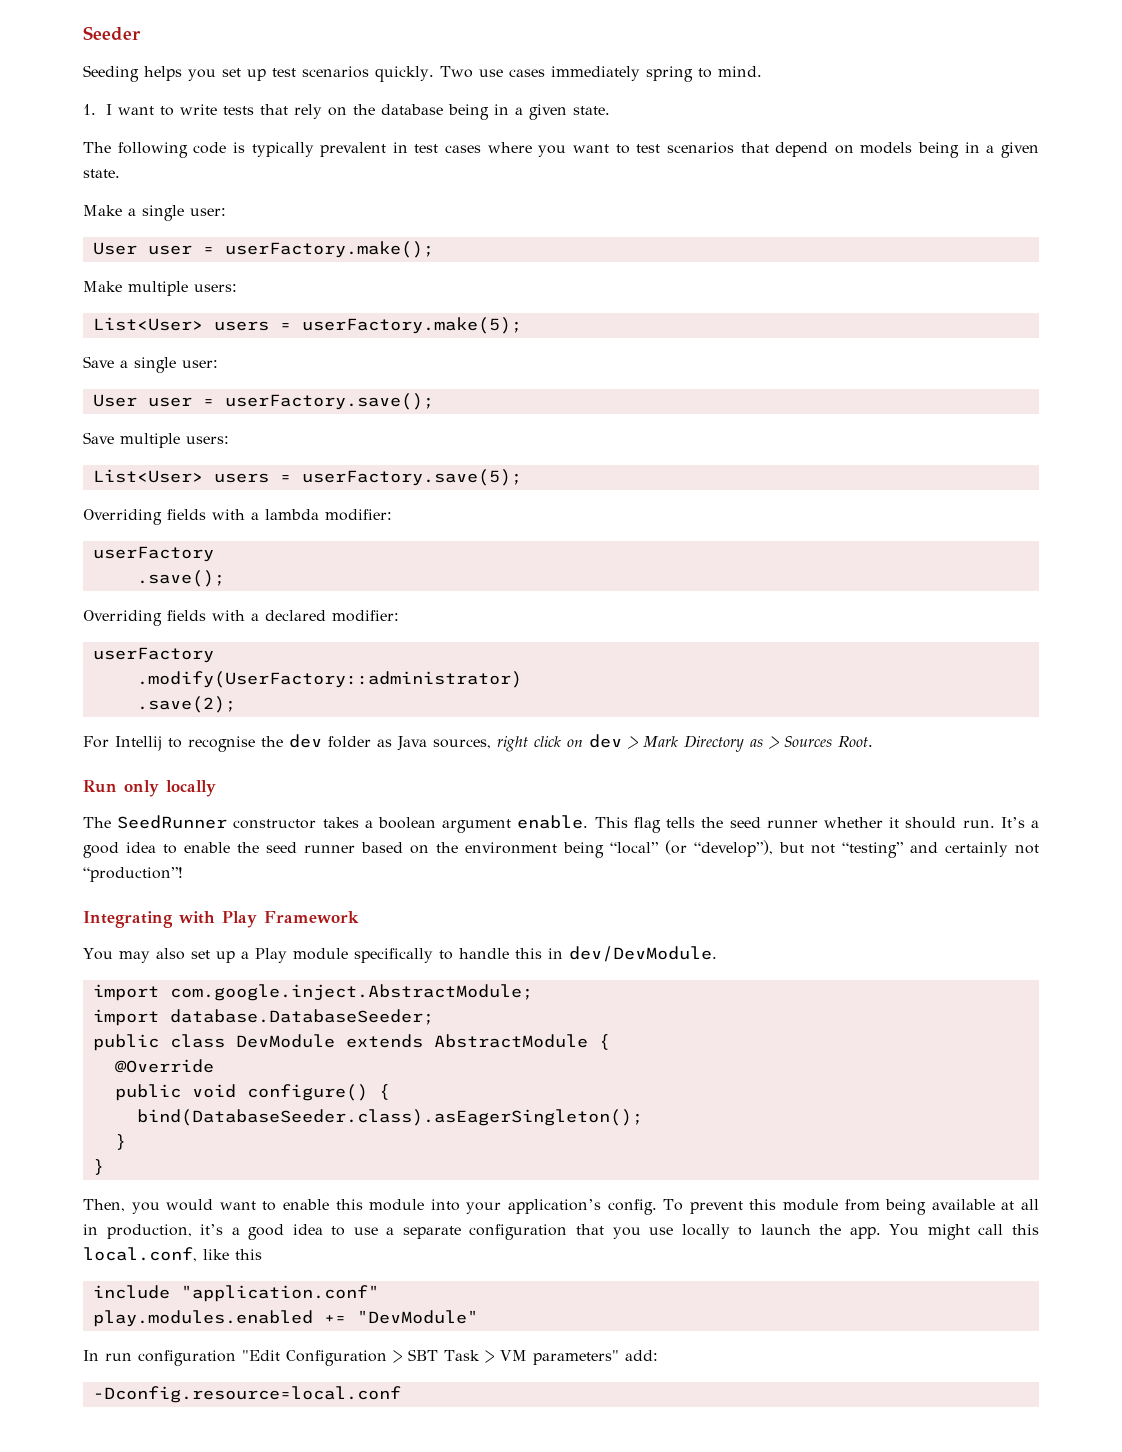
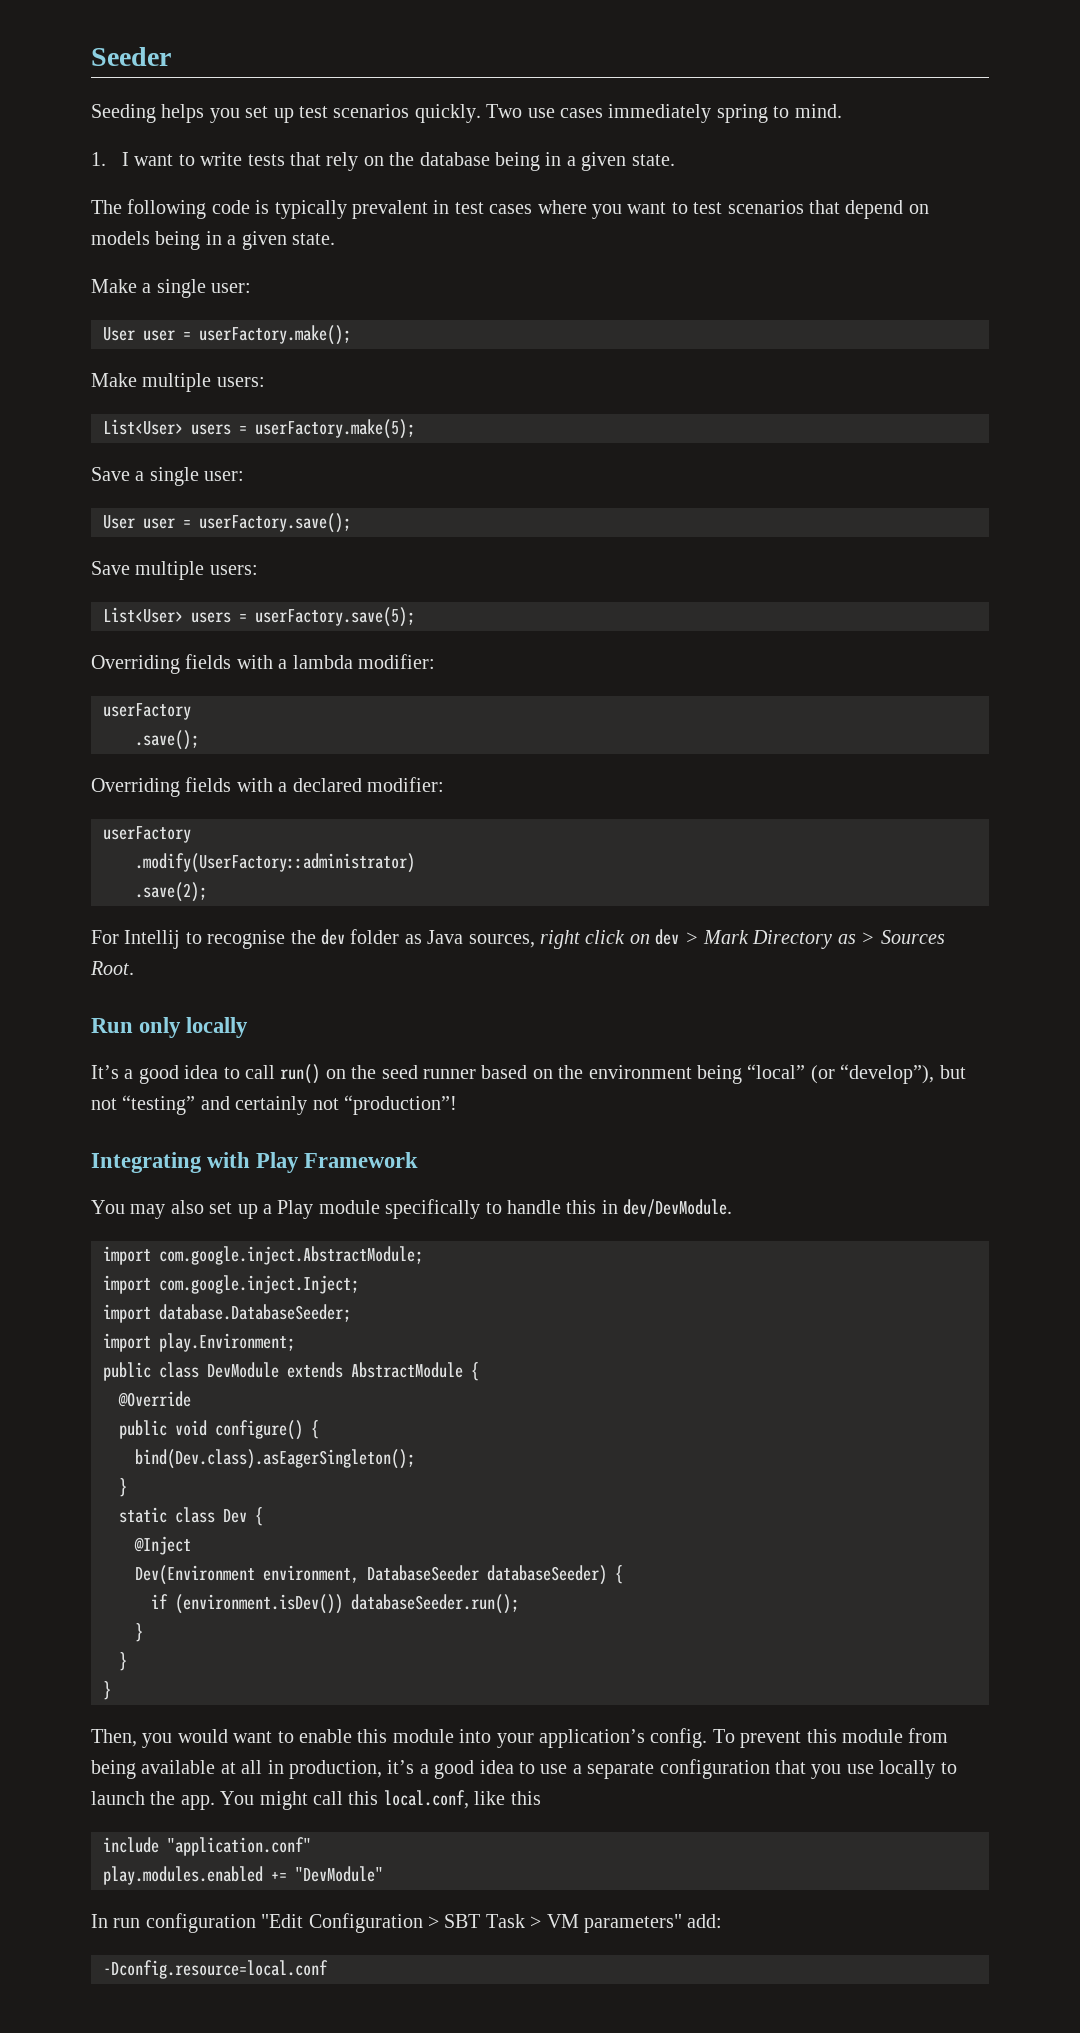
[83,815,995,833] The SeedRunner constructor takes a boolean argument enable. This flag tells the seed runner whether it should run. -> (249, 1027) none
[184,842,230,853] enable -> [245,1064,346,1084] call run() on
(533, 992) none -> [103,1275,359,1294] // import com.google.inject.Inject;
(434, 1017) none -> [103,1333,295,1352] // import play.Environment;
[136,1109,643,1126] bind(DatabaseSeeder.class).asEagerSingleton(); -> [135,1449,415,1469] [119,1478,127,1497] [119,1507,263,1526] [134,1536,191,1555] [135,1565,623,1585] [151,1594,519,1614] [135,1623,143,1642] bind(Dev.class).asEagerSingleton(); // } // static class Dev { // @Inject // Dev(Environment environment, DatabaseSeeder databaseSeeder) { // if (environment.isDev()) databaseSeeder.run(); // }

